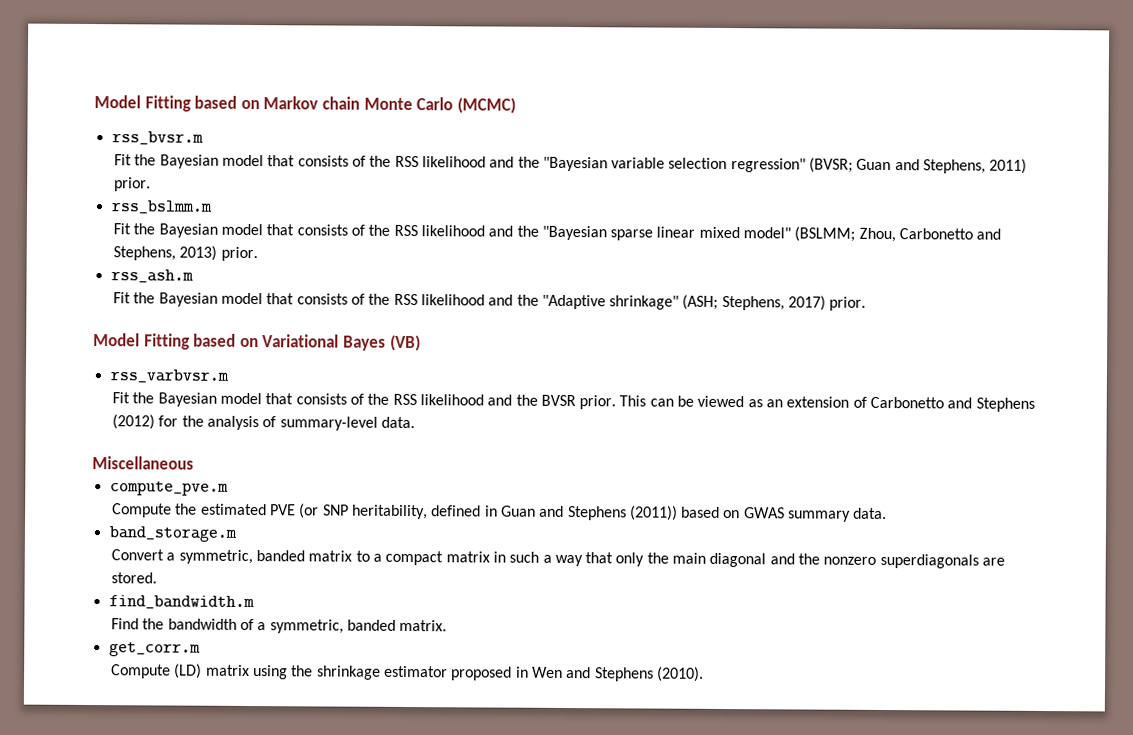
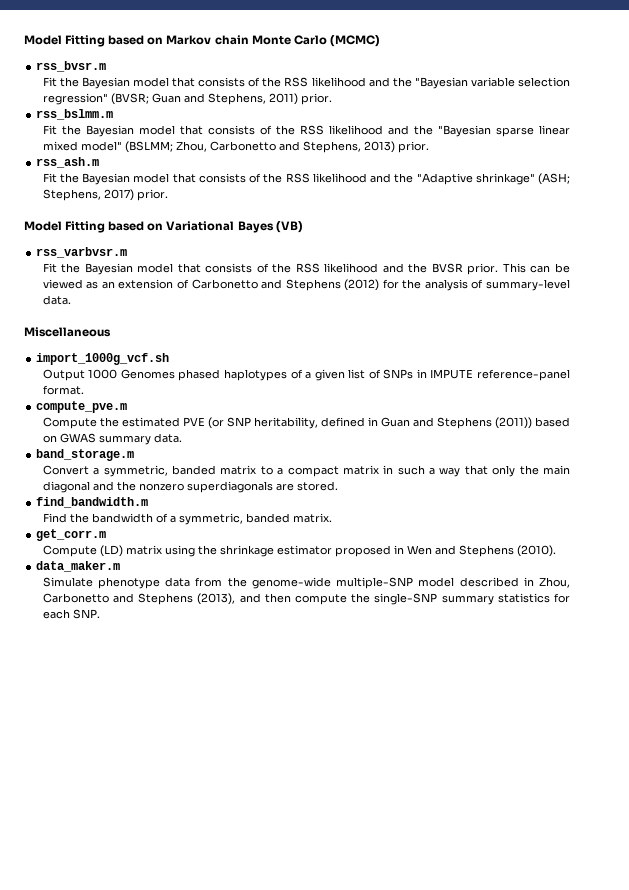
(194, 463) none -> [36,353,170,365] [42,369,570,381] [42,385,84,395] // import_1000g_vcf.sh // Output 1000 Genomes phased haplotypes of a given list of SNPs in IMPUTE reference-panel format.
(704, 674) none -> [36,561,121,572] [42,577,570,589] [42,593,570,605] [42,609,100,619] // data_maker.m // Simulate phenotype data from the genome-wide multiple-SNP model described in Zhou, Carbonetto and Stephens (2013), and then compute the single-SNP summary statistics for each SNP.

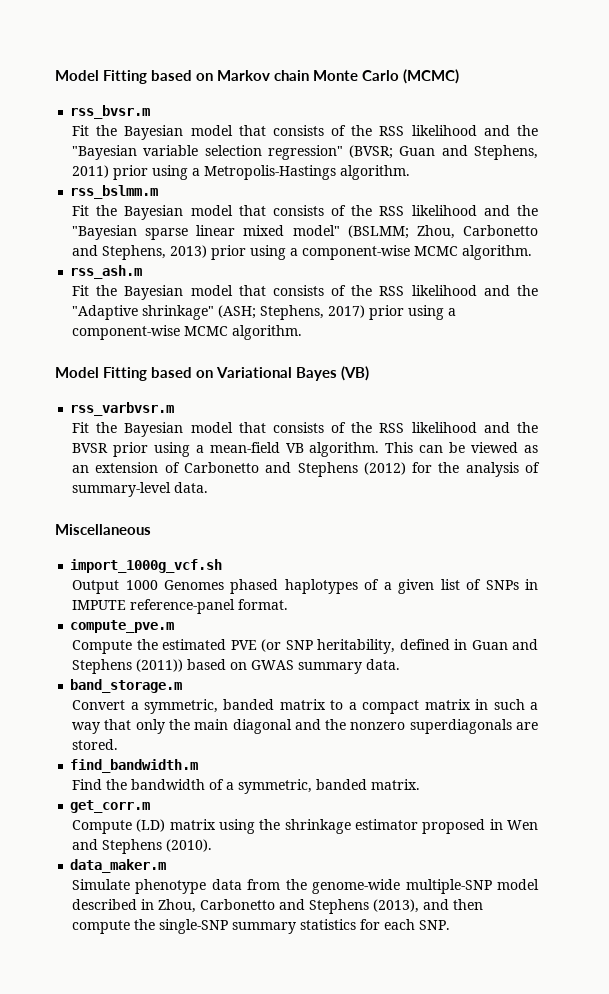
[300,93,332,105] prior. -> [113,165,411,180] prior using a Metropolis-Hastings algorithm.
[397,141,429,153] prior. -> [211,245,533,260] prior using a component-wise MCMC algorithm.
[136,189,168,201] prior. -> [369,305,457,320] [72,325,303,340] prior using a component-wise MCMC algorithm.
[467,263,499,275] prior. -> [112,442,380,457] prior using a mean-field VB algorithm.

